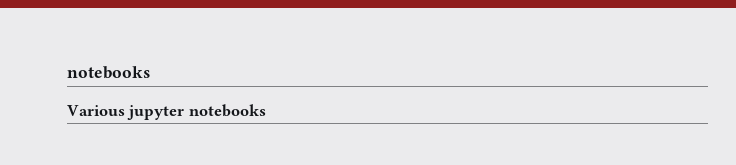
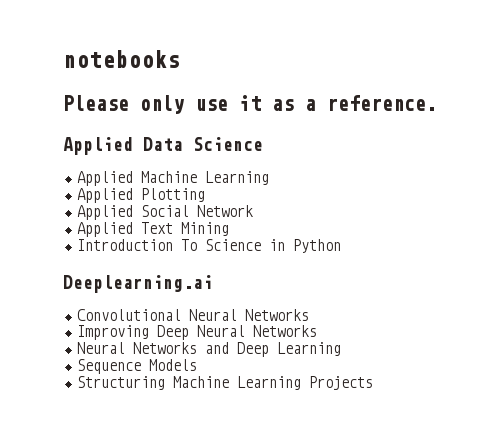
[67,104,266,120] Various jupyter notebooks -> [63,95,437,114] [63,137,263,155] [76,171,269,186] [76,188,205,203] [76,205,253,220] [76,222,229,237] [76,239,341,253] [63,275,213,293] [76,309,309,321] [76,325,317,340] [76,342,341,357] [76,359,197,374] [76,376,373,390] Please only use it as a reference. // Applied Data Science // Applied Machine Learning // Applied Plotting // Applied Social Network // Applied Text Mining // Introduction To Science in Python // Deeplearning.ai // Convolutional Neural Networks // Improving Deep Neural Networks // Neural Networks and Deep Learning // Sequence Models // Structuring Machine Learning Projects

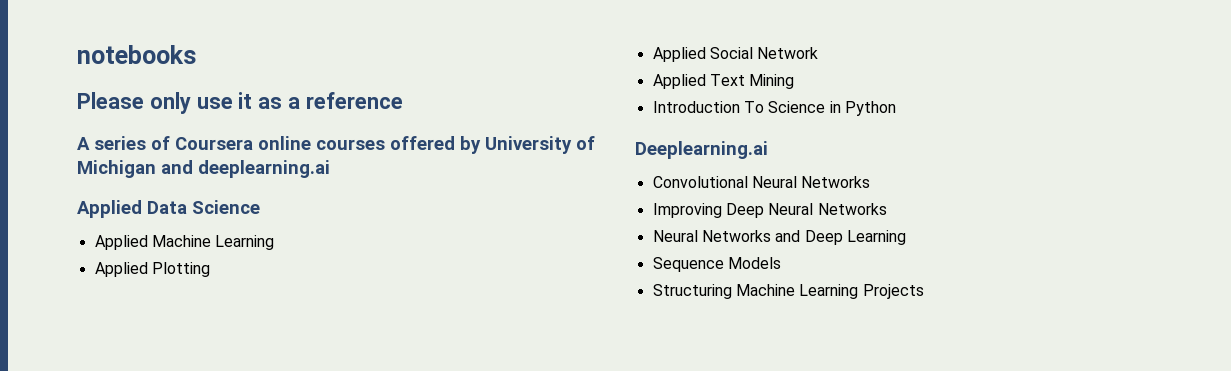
[327,95,437,111] reference. -> [305,92,403,109] [77,136,595,154] [77,160,330,178] reference // A series of Coursera online courses offered by University of Michigan and deeplearning.ai

